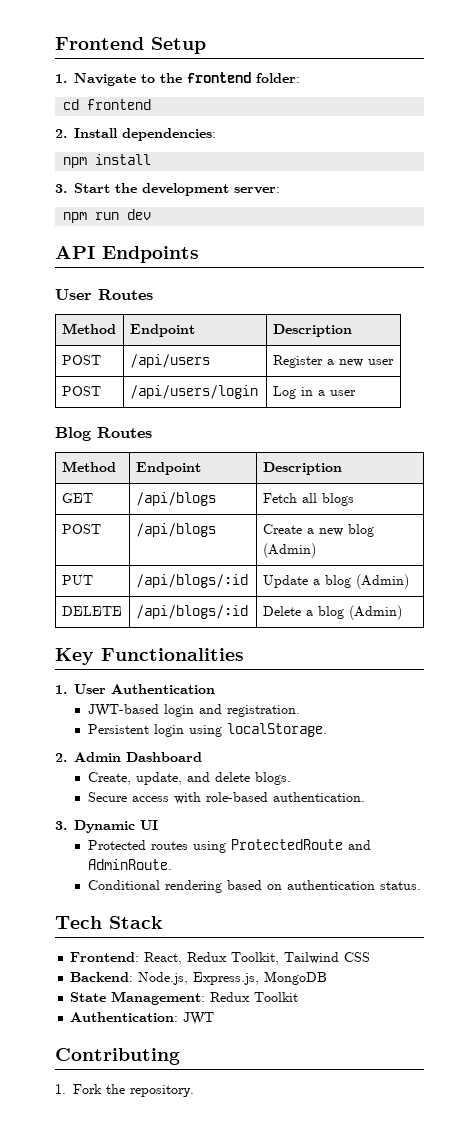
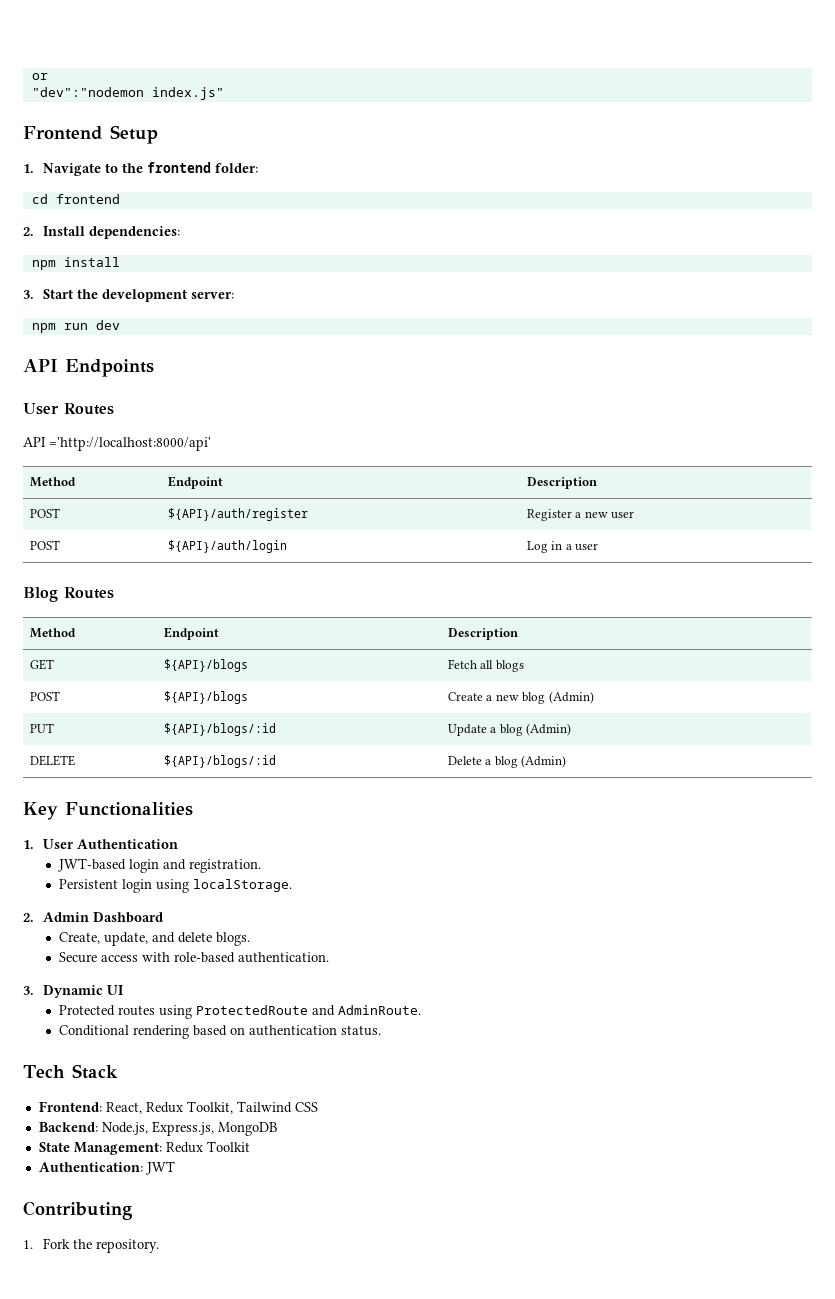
(55, 43) none -> [31,73,48,80] [31,87,224,100] or // "dev":"nodemon index.js" //
(153, 294) none -> [23,437,211,451] // API ='http://localhost:8000/api'
[129,354,210,368] /api/users -> [167,508,308,521] ${API}/auth/register
[129,385,258,399] /api/users/login -> [167,540,287,553] ${API}/auth/login
[135,492,216,506] /api/blogs -> [163,659,248,672] ${API}/blogs
[135,523,216,537] /api/blogs -> [163,691,248,704] ${API}/blogs
[135,574,248,588] /api/blogs/:id -> [163,723,276,736] ${API}/blogs/:id
[135,605,248,619] /api/blogs/:id -> [163,755,276,768] ${API}/blogs/:id

